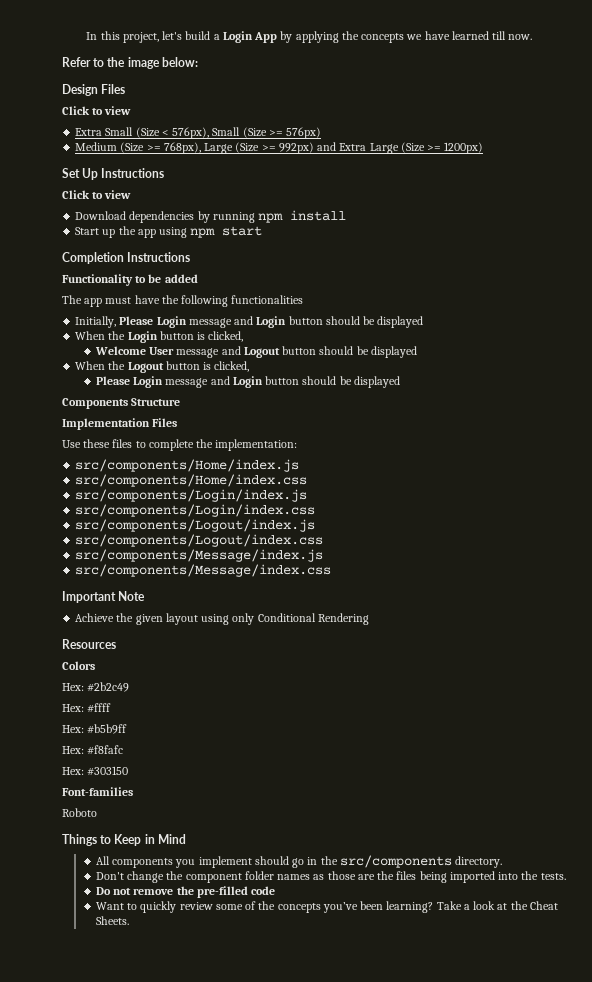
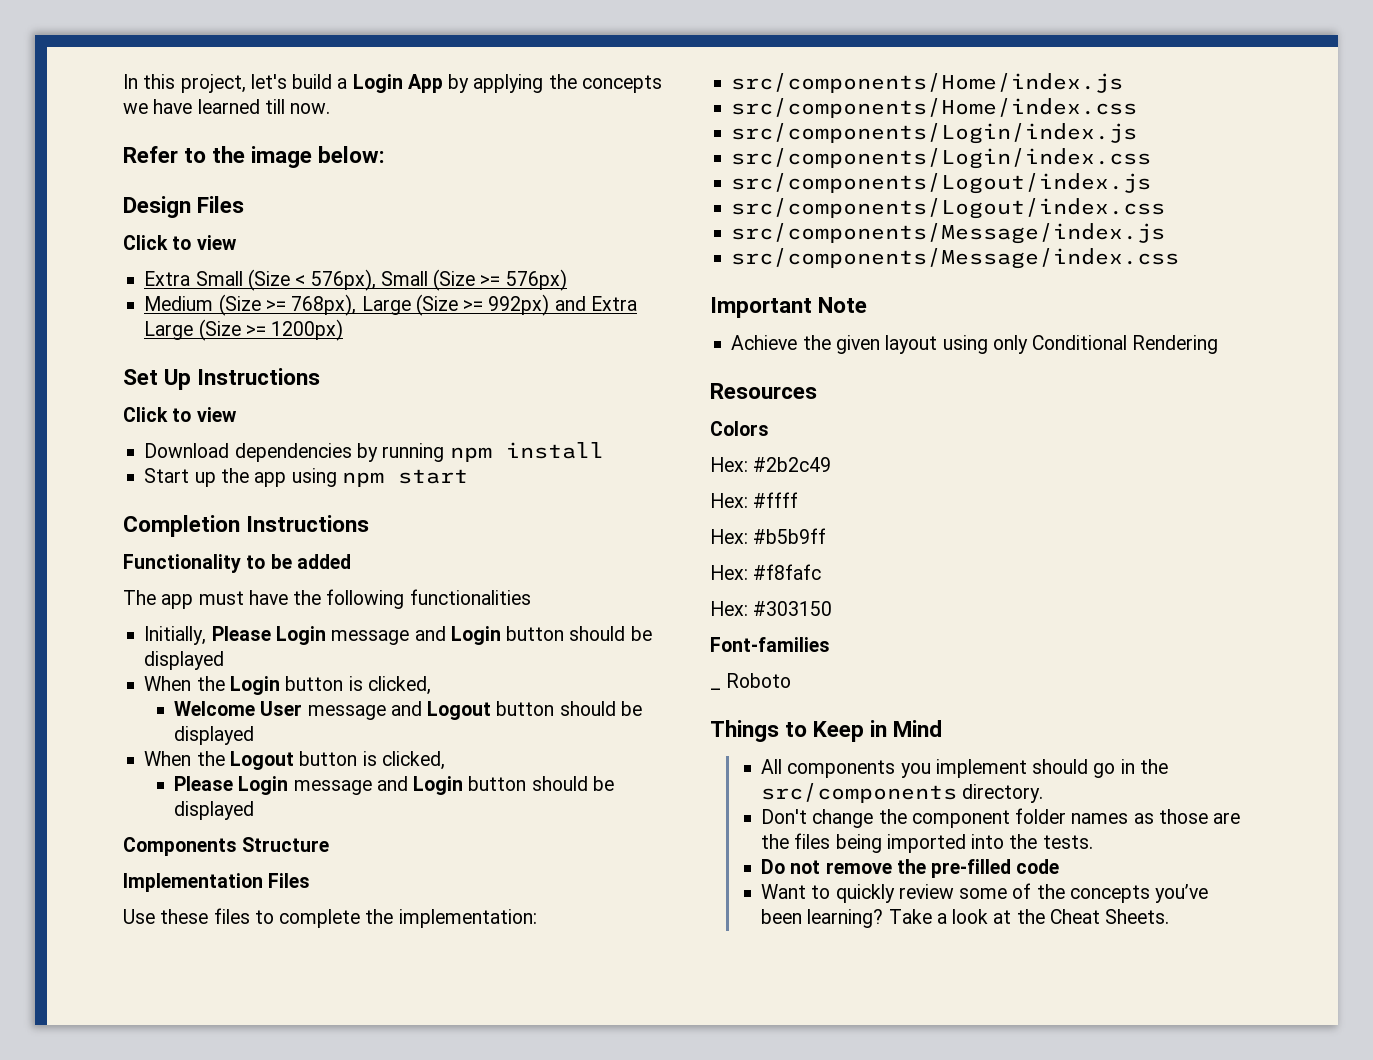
(133, 791) none -> [710,688,721,690] _

